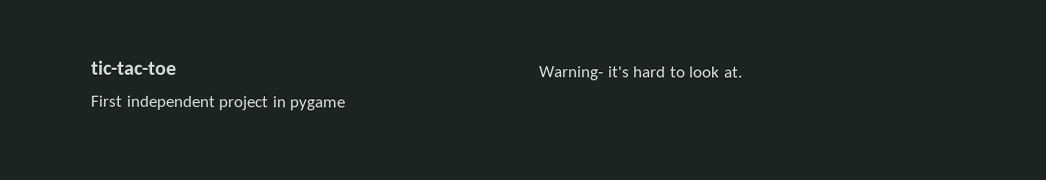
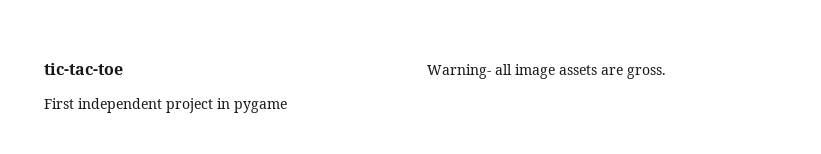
[607,66,743,78] it's hard to look at. -> [495,64,666,79] all image assets are gross.

